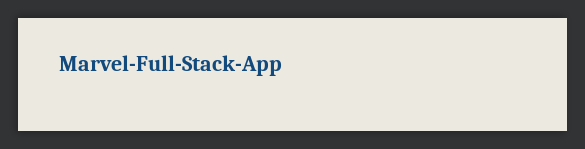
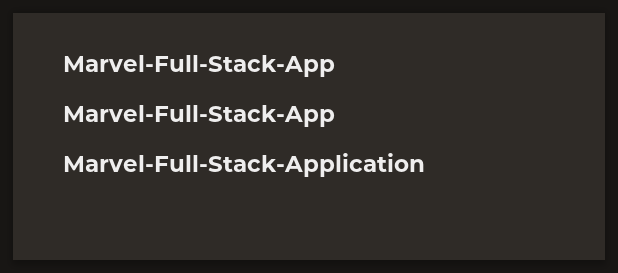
[59,55,282,76] Marvel-Full-Stack-App -> [63,55,335,77] [63,105,335,127] [63,153,425,177] Marvel-Full-Stack-App // Marvel-Full-Stack-App // Marvel-Full-Stack-Application

